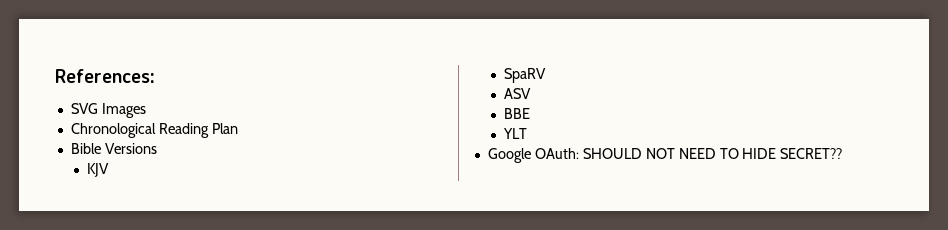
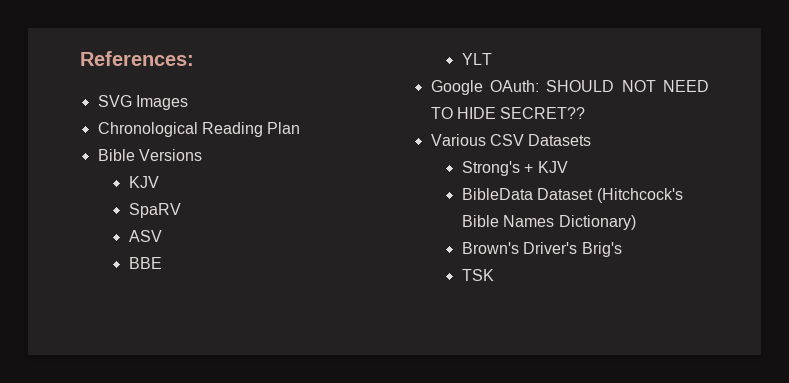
(843, 153) none -> [430,134,592,146] [461,161,568,176] [461,188,683,203] [461,215,636,230] [461,242,622,257] [461,269,494,281] // Various CSV Datasets // Strong's + KJV // BibleData Dataset (Hitchcock's Bible Names Dictionary) // Brown's Driver's Brig's // TSK

